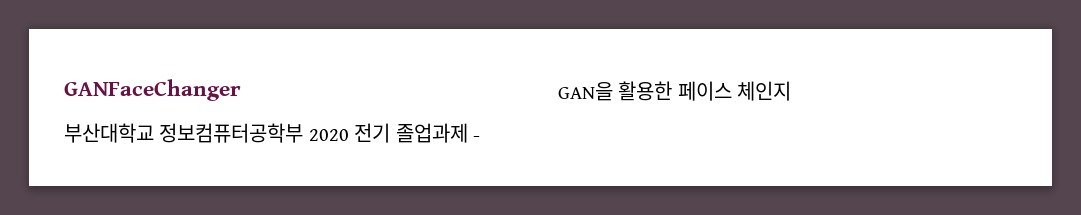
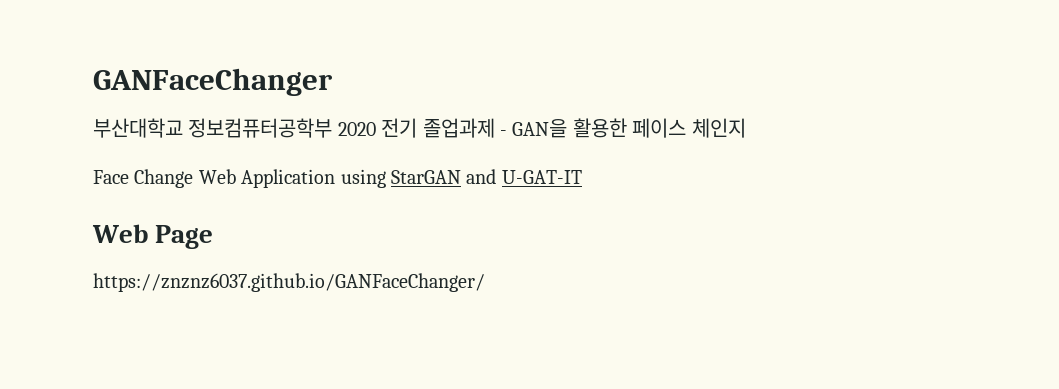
(792, 91) none -> [93,169,582,188] [92,224,214,249] [93,273,485,292] // Face Change Web Application using StarGAN and U-GAT-IT // Web Page // https://znznz6037.github.io/GANFaceChanger/

